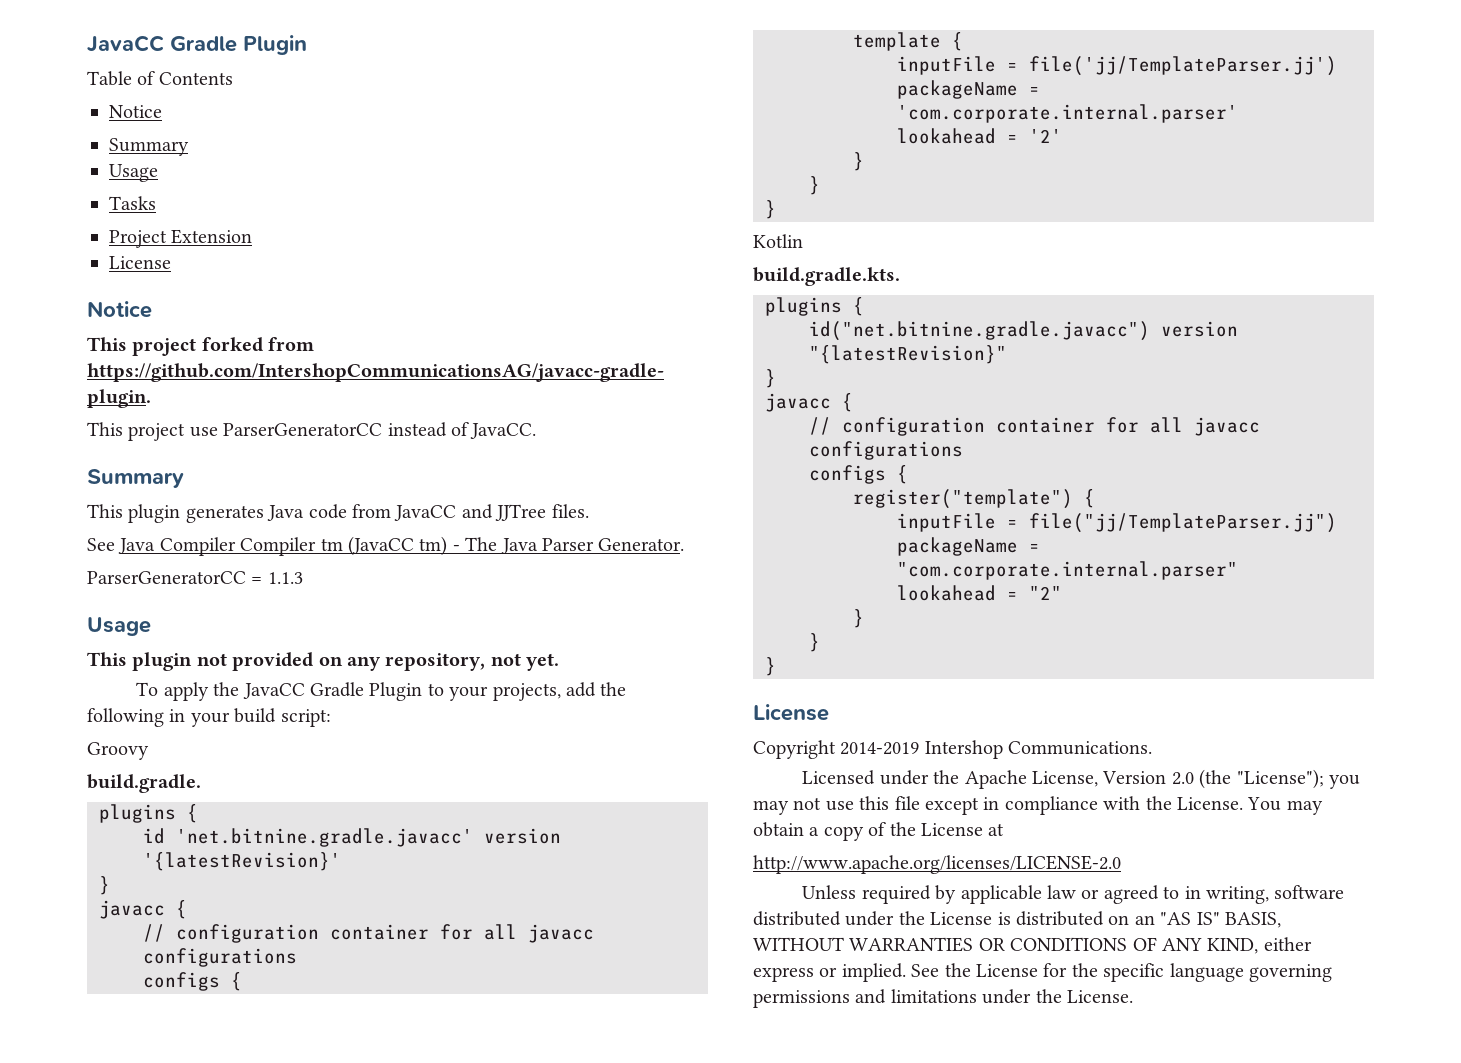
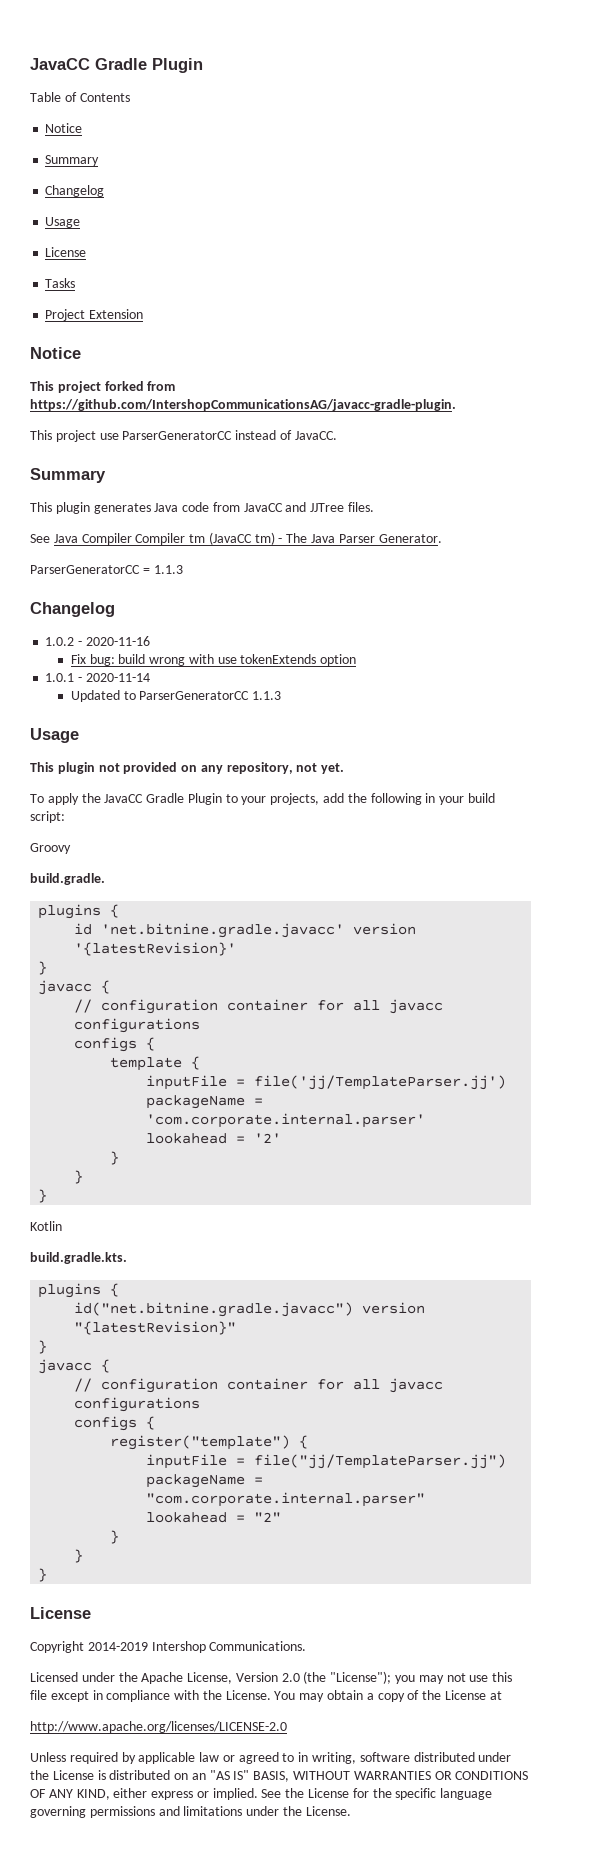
[109,164,158,182] // Usage -> [45,185,105,197] [45,217,81,228] [45,247,87,257] // Changelog // Usage // License
[109,256,171,269] // License -> (144, 314) none
(303, 578) none -> [30,602,115,617] [45,636,150,646] [70,654,357,666] [45,673,150,682] [70,690,282,702] // Changelog // 1.0.2 - 2020-11-16 // Fix bug: build wrong with use tokenExtends option // 1.0.1 - 2020-11-14 // Updated to ParserGeneratorCC 1.1.3

